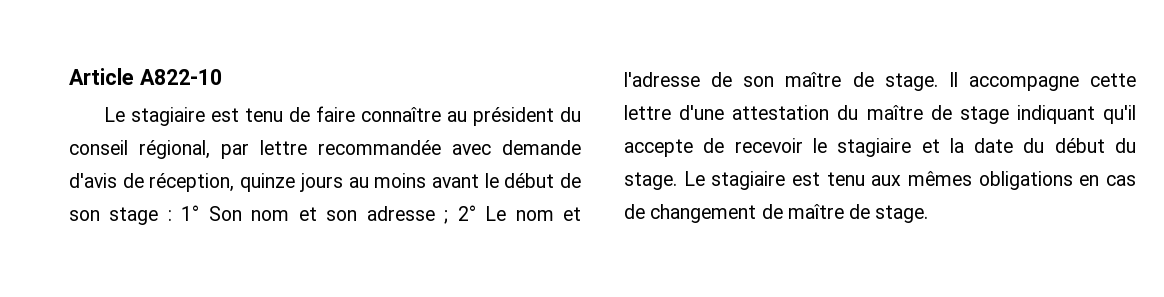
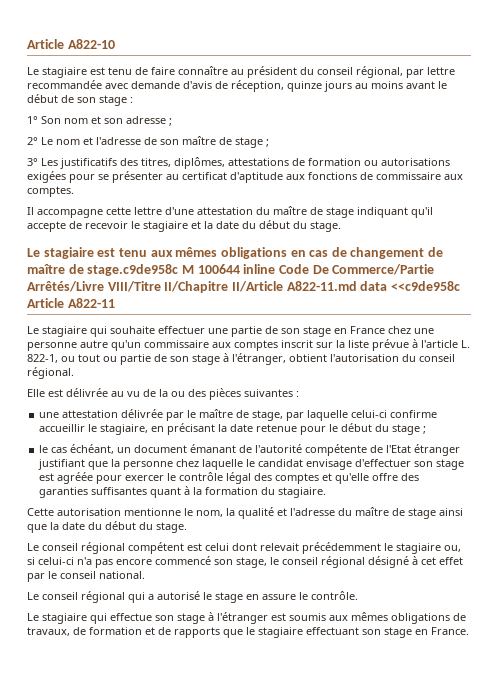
(172, 215) none -> (133, 100) //
(449, 217) none -> (172, 122) //
[884,73,938,91] stage. -> [235,137,269,148] [27,157,450,169] [27,171,463,183] [27,186,74,197] stage ; // 3° Les justificatifs des titres, diplômes, attestations de formation ou autorisations exigées pour se présenter au certificat d'aptitude aux fonctions de commissaire aux comptes. //
(677, 181) none -> (341, 226) //
[875,205,929,223] stage. -> [87,264,435,276] [27,281,460,293] [27,298,115,308] [27,326,434,337] [27,339,470,351] [27,353,455,365] [27,367,74,379] [27,388,299,400] [39,409,438,421] [39,423,427,435] [39,444,461,456] [38,459,465,470] [39,472,420,484] [39,486,327,498] [27,507,463,519] [27,521,187,533] [27,542,461,554] [27,556,463,568] [27,571,145,582] [27,591,358,603] [27,612,466,624] [27,627,469,638] stage.c9de958c M 100644 inline Code De Commerce/Partie Arrêtés/Livre VIII/Titre II/Chapitre II/Article A822-11.md data <<c9de958c Article A822-11 // Le stagiaire qui souhaite effectuer une partie de son stage en France chez une personne autre qu'un commissaire aux comptes inscrit sur la liste prévue à l'article L. 822-1, ou tout ou partie de son stage à l'étranger, obtient l'autorisation du conseil régional. // Elle est délivrée au vu de la ou des pièces suivantes : // une attestation délivrée par le maître de stage, par laquelle celui-ci confirme accueillir le stagiaire, en précisant la date retenue pour le début du stage ; // le cas échéant, un document émanant de l'autorité compétente de l'Etat étranger justifiant que la personne chez laquelle le candidat envisage d'effectuer son stage est agréée pour exercer le contrôle légal des comptes et qu'elle offre des garanties suffisantes quant à la formation du stagiaire. // Cette autorisation mentionne le nom, la qualité et l'adresse du maître de stage ainsi que la date du début du stage. // Le conseil régional compétent est celui dont relevait précédemment le stagiaire ou, si celui-ci n'a pas encore commencé son stage, le conseil régional désigné à cet effet par le conseil national. // Le conseil régional qui a autorisé le stage en assure le contrôle. // Le stagiaire qui effectue son stage à l'étranger est soumis aux mêmes obligations de travaux, de formation et de rapports que le stagiaire effectuant son stage en France.

